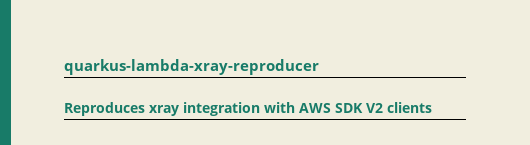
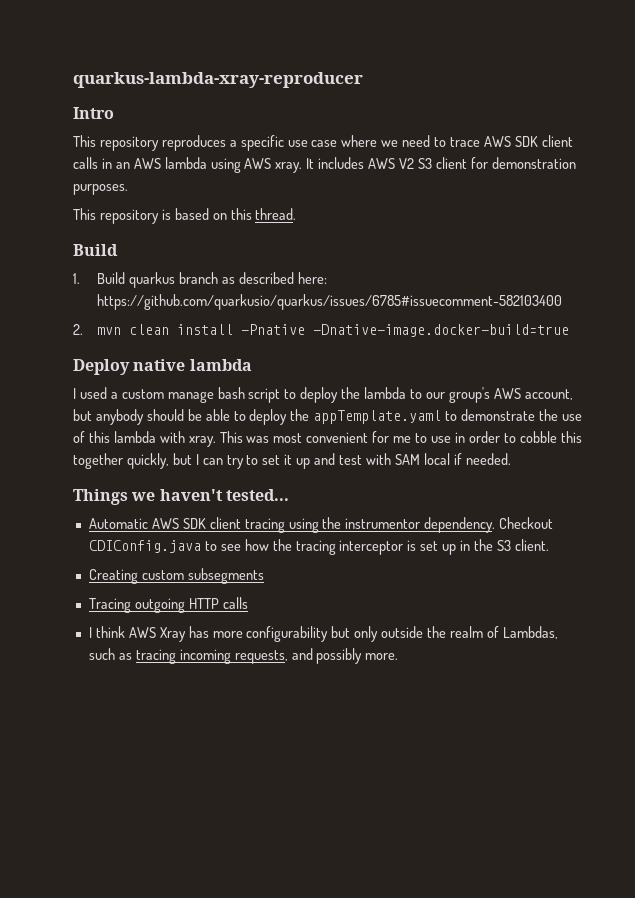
[64,102,432,116] Reproduces xray integration with AWS SDK V2 clients -> [73,107,114,119] [73,135,573,151] [73,157,576,173] [73,184,128,195] [73,208,297,224] [73,244,118,256] [73,272,327,288] [97,294,563,310] [73,324,570,337] [73,359,252,375] [73,387,573,403] [73,409,582,425] [73,431,582,447] [73,453,511,469] [73,489,289,505] [88,517,554,533] [88,539,549,555] [88,568,264,584] [88,597,248,613] [88,626,558,642] [88,648,399,664] Intro // This repository reproduces a specific use case where we need to trace AWS SDK client calls in an AWS lambda using AWS xray. It includes AWS V2 S3 client for demonstration purposes. // This repository is based on this thread. // Build // 1. Build quarkus branch as described here: https://github.com/quarkusio/quarkus/issues/6785#issuecomment-582103400 // 2. mvn clean install -Pnative -Dnative-image.docker-build=true // Deploy native lambda // I used a custom manage bash script to deploy the lambda to our group's AWS account, but anybody should be able to deploy the appTemplate.yaml to demonstrate the use of this lambda with xray. This was most convenient for me to use in order to cobble this together quickly, but I can try to set it up and test with SAM local if needed. // Things we haven't tested... // Automatic AWS SDK client tracing using the instrumentor dependency. Checkout CDIConfig.java to see how the tracing interceptor is set up in the S3 client. // Creating custom subsegments // Tracing outgoing HTTP calls // I think AWS Xray has more configurability but only outside the realm of Lambdas, such as tracing incoming requests, and possibly more.

